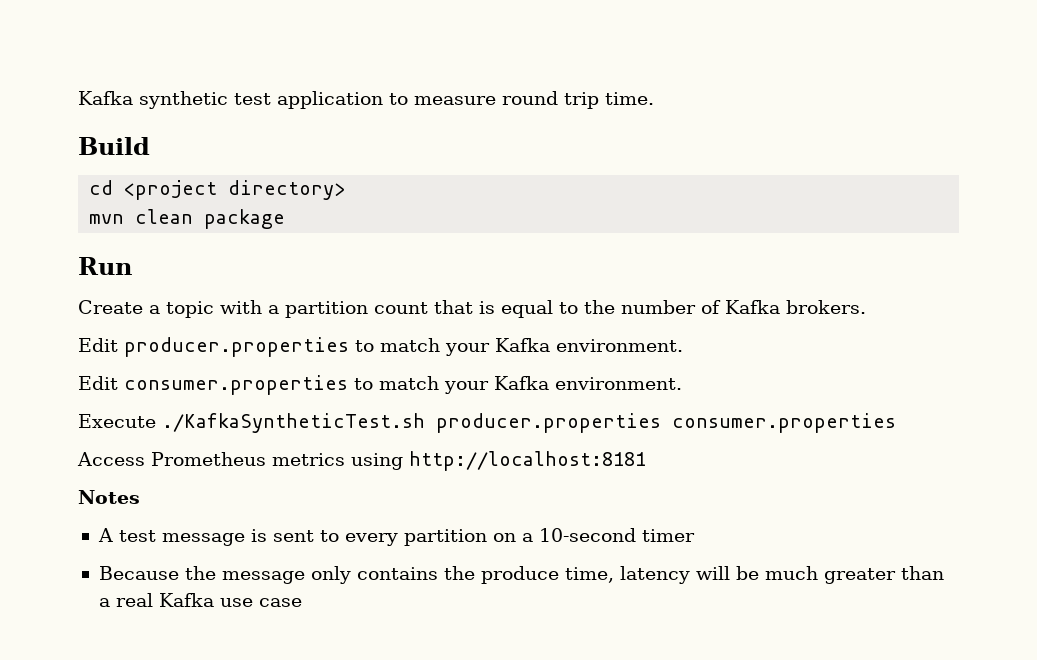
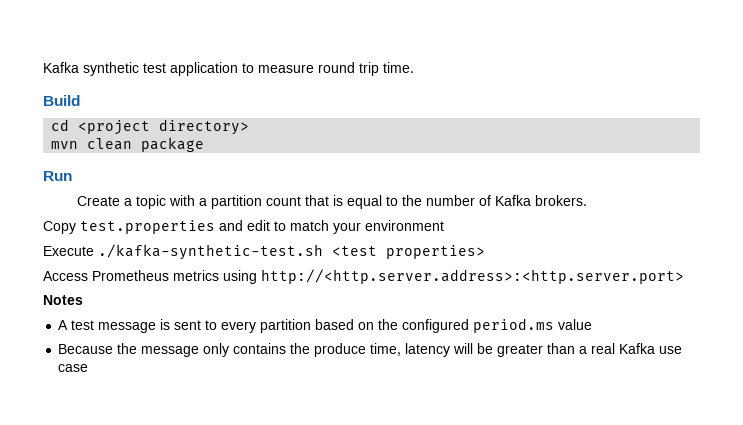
[78,337,683,357] [78,375,682,395] [78,413,896,433] Edit producer.properties to match your Kafka environment. // Edit consumer.properties to match your Kafka environment. // Execute ./KafkaSyntheticTest.sh producer.properties consumer.properties -> [43,220,444,234] [43,244,485,260] Copy test.properties and edit to match your environment // Execute ./kafka-synthetic-test.sh <test properties>
[409,451,646,471] http://localhost:8181 -> [261,269,684,284] http://<http.server.address>:<http.server.port>
[492,528,695,542] on a 10-second timer -> [315,318,593,333] based on the configured period.ms value
[764,566,818,580] much -> (494, 348) none

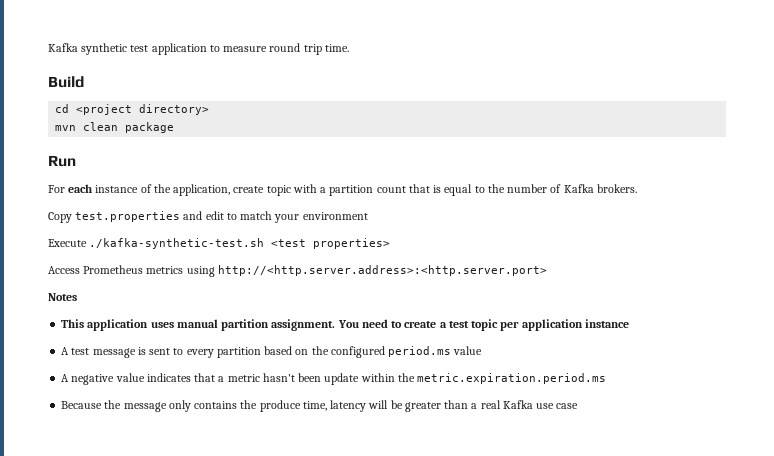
[77,196,133,206] Create a -> [48,184,265,196] For each instance of the application, create
(83, 300) none -> [61,319,629,331] // This application uses manual partition assignment. You need to create a test topic per application instance
(593, 324) none -> [61,373,607,385] // A negative value indicates that a metric hasn't been update within the metric.expiration.period.ms

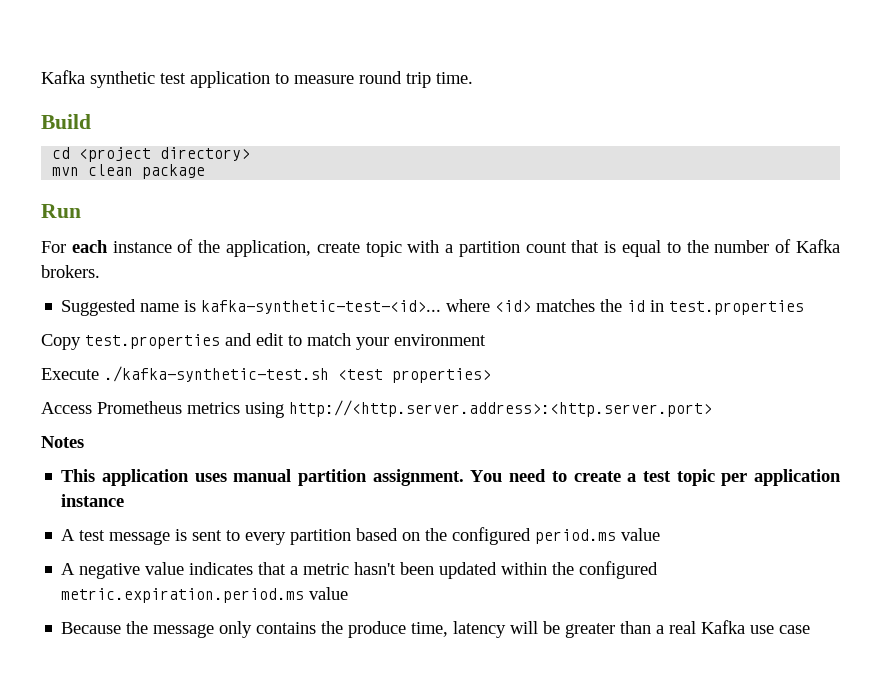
(637, 188) none -> [61,299,805,316] // Suggested name is kafka-synthetic-test-<id>... where <id> matches the id in test.properties
[324,373,360,385] update -> [439,562,498,579] updated
(415, 377) none -> [579,561,659,579] configured
(607, 378) none -> [309,587,349,600] value

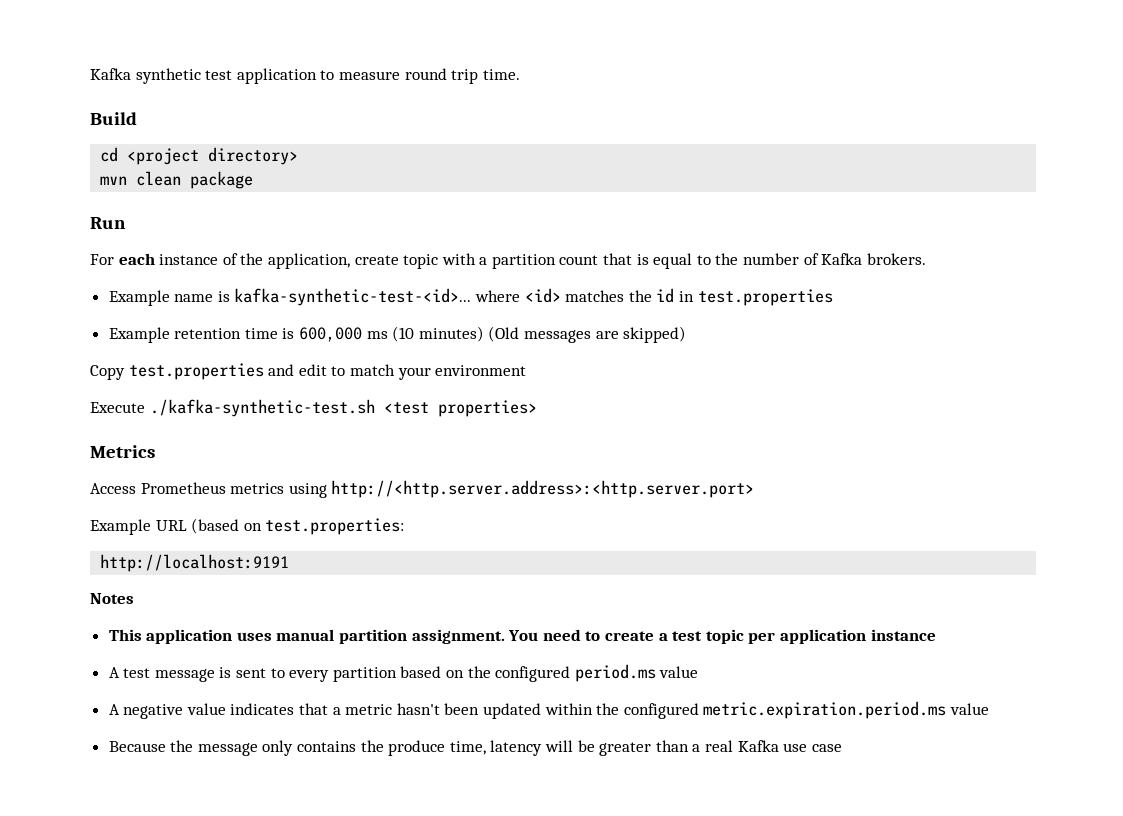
[61,299,137,316] Suggested -> [108,290,170,306] Example
(805, 307) none -> [108,326,687,343] // Example retention time is 600,000 ms (10 minutes) (Old messages are skipped)
(491, 375) none -> [90,445,155,458] // Metrics
(712, 408) none -> [90,518,405,535] [100,554,290,572] // Example URL (based on test.properties: // http://localhost:9191

